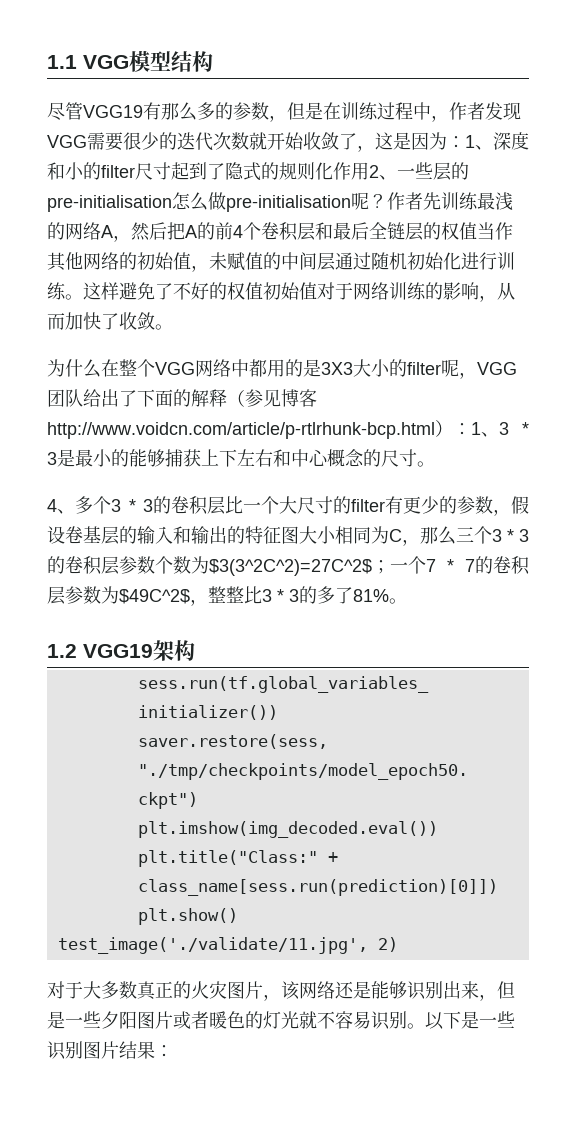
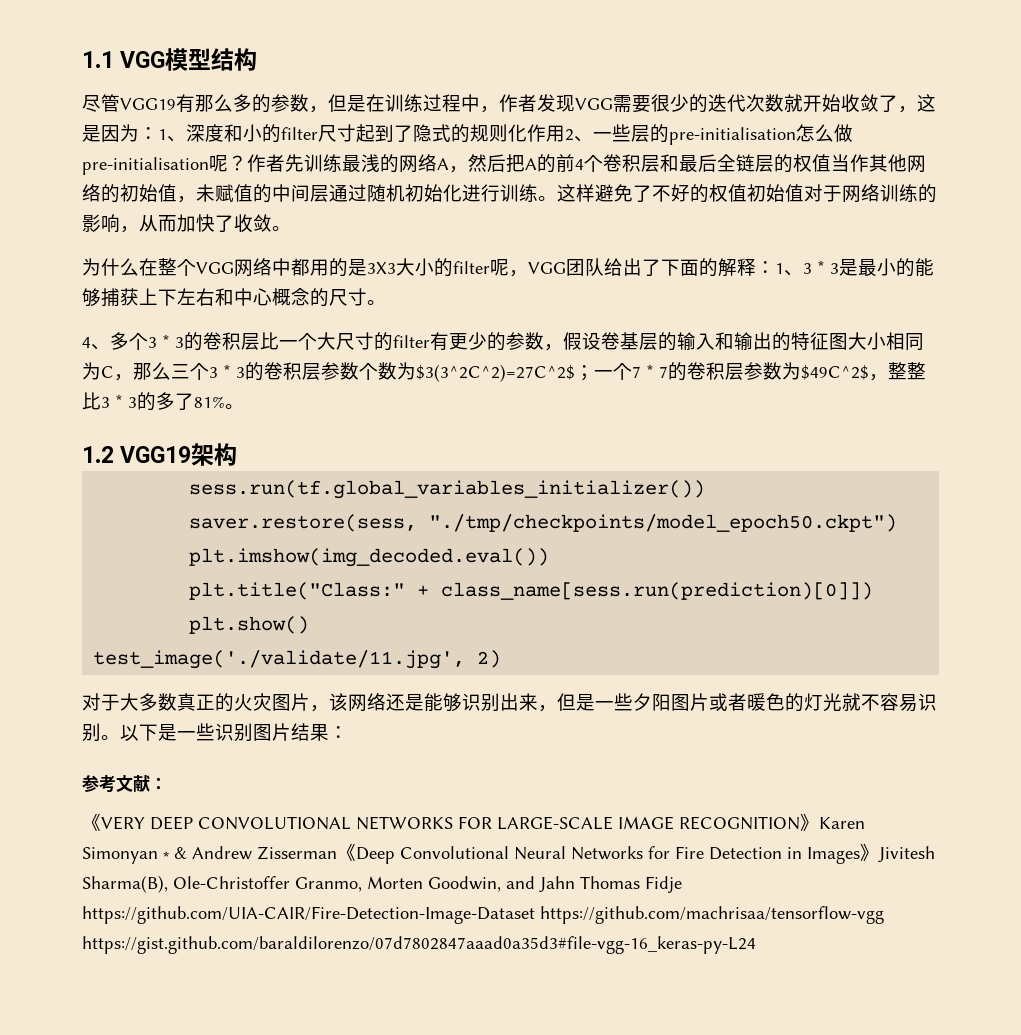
[227,389,317,407] [47,420,453,439] （参见博客http://www.voidcn.com/article/p-rtlrhunk-bcp.html） -> (756, 267) none
(173, 1051) none -> [82,774,167,793] [82,813,865,831] [82,843,935,864] [82,875,682,893] [82,906,884,924] [82,936,756,954] // 参考文献： // 《VERY DEEP CONVOLUTIONAL NETWORKS FOR LARGE-SCALE IMAGE RECOGNITION》Karen Simonyan ∗ & Andrew Zisserman《Deep Convolutional Neural Networks for Fire Detection in Images》Jivitesh Sharma(B), Ole-Christoffer Granmo, Morten Goodwin, and Jahn Thomas Fidje https://github.com/UIA-CAIR/Fire-Detection-Image-Dataset https://github.com/machrisaa/tensorflow-vgg https://gist.github.com/baraldilorenzo/07d7802847aaad0a35d3#file-vgg-16_keras-py-L24

